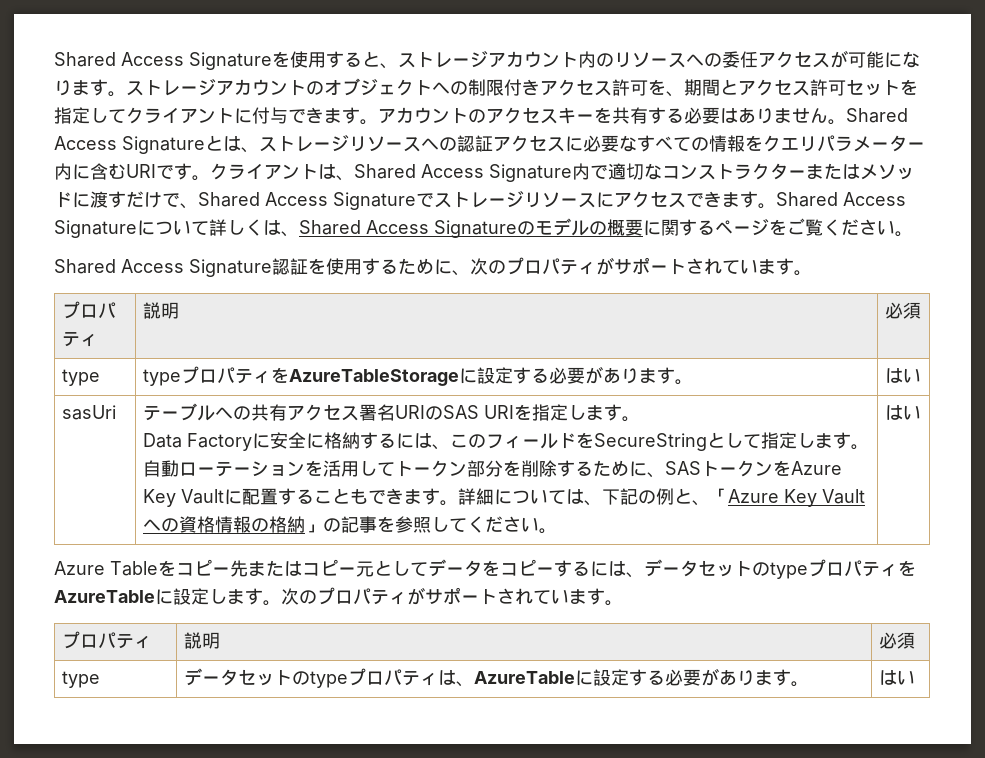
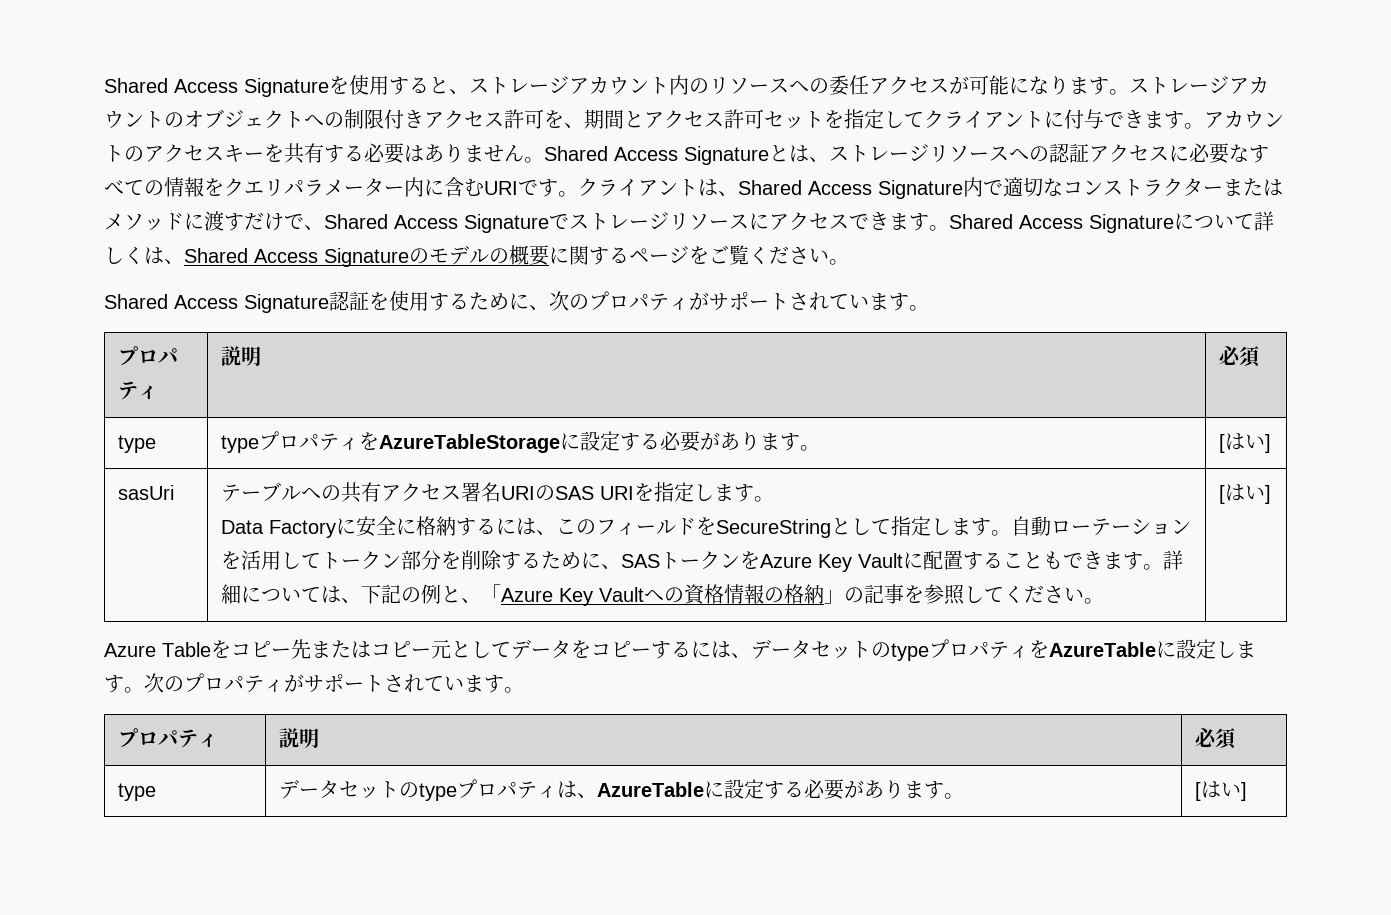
[884,368,921,383] はい -> [1218,433,1271,453] [はい]
[884,405,921,420] はい -> [1218,484,1271,504] [はい]
[878,670,915,685] はい -> [1194,781,1247,801] [はい]

